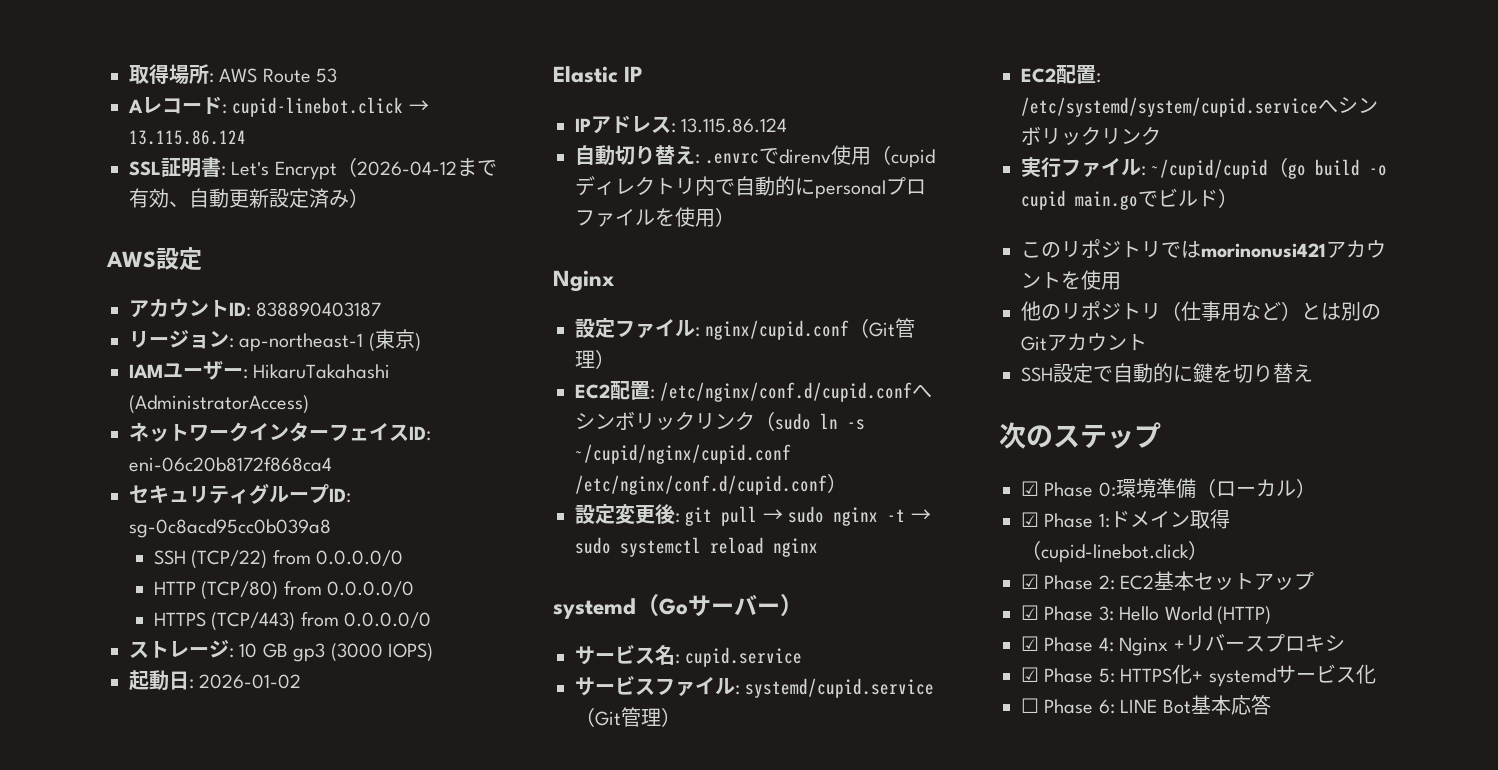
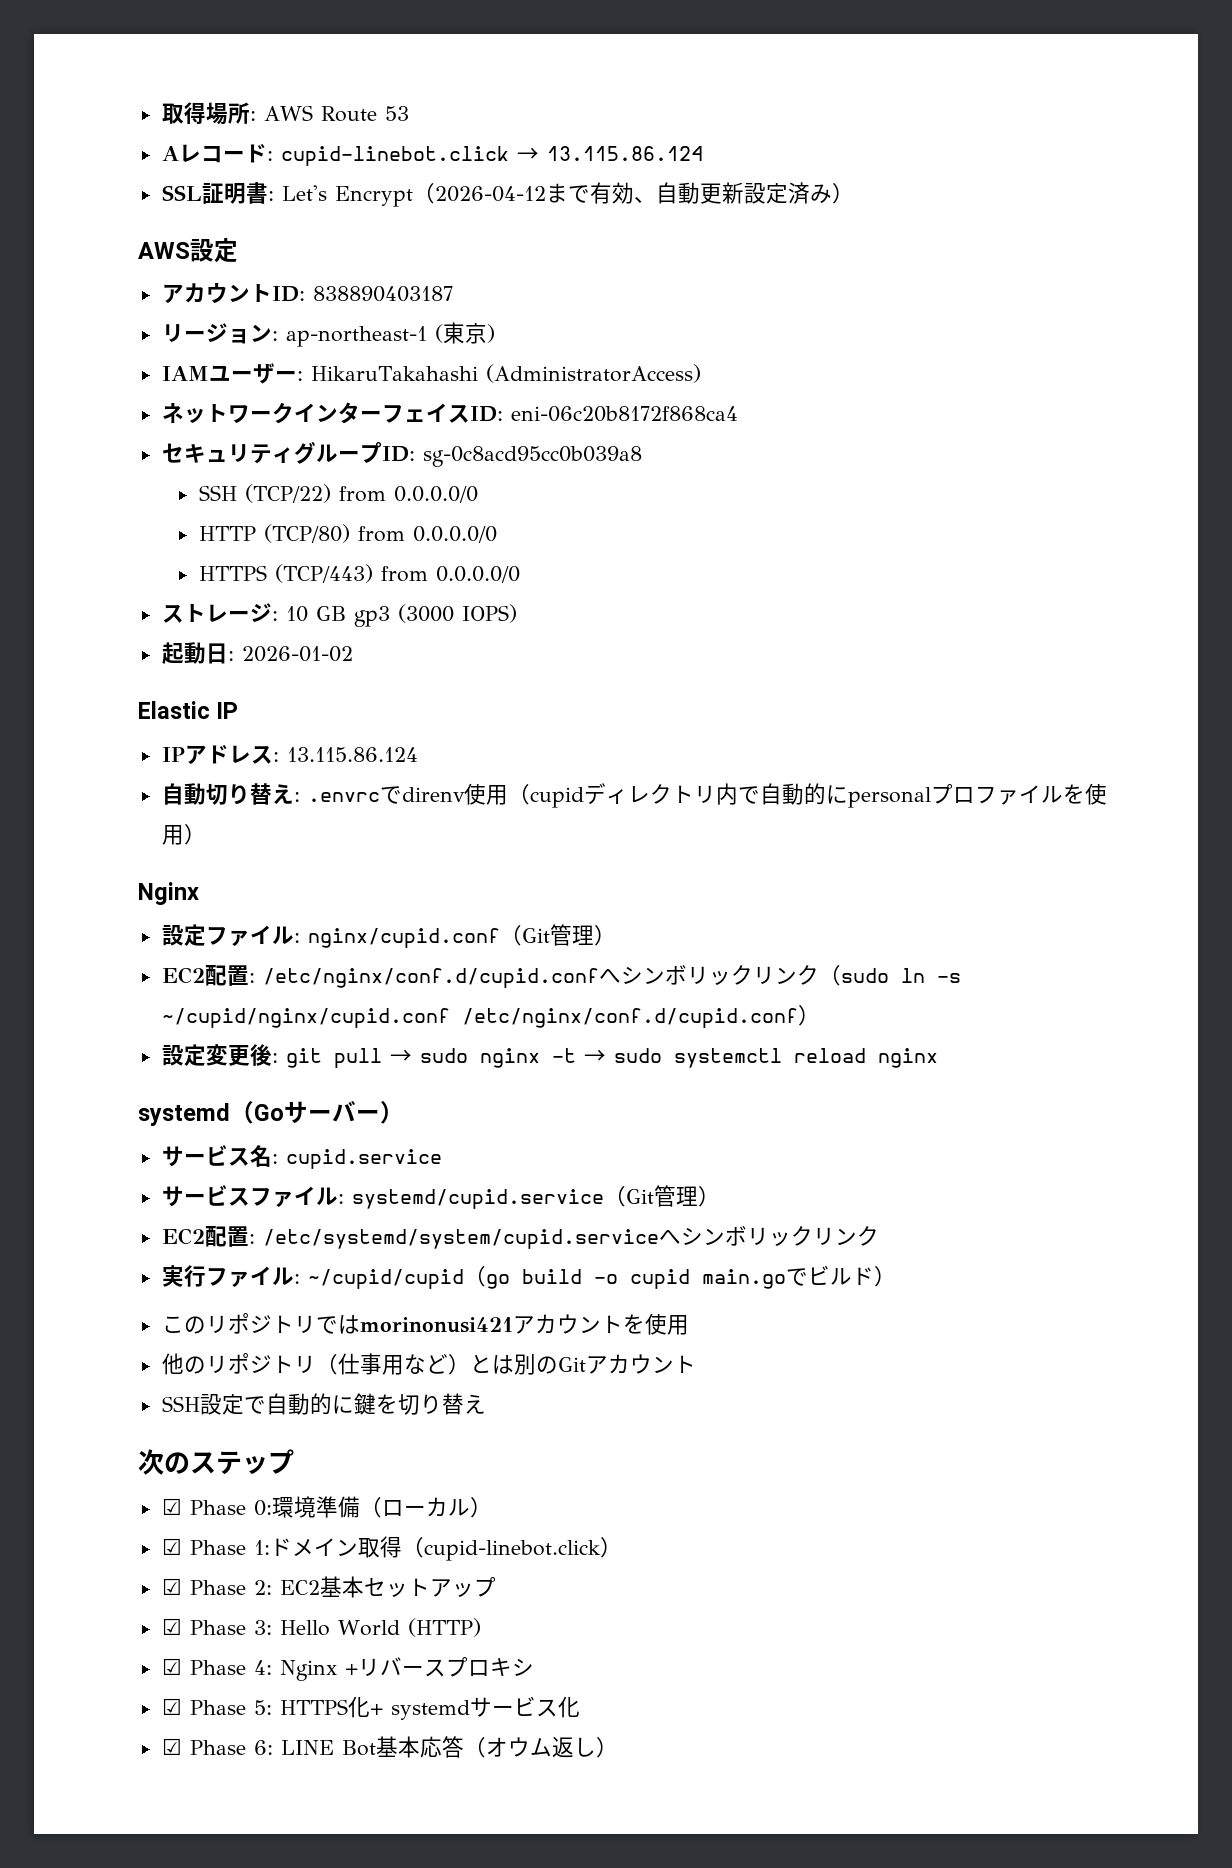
[1021,698,1039,713] ☐ -> [161,1738,182,1755] ☑
(1271, 705) none -> [463,1736,618,1758] （オウム返し）

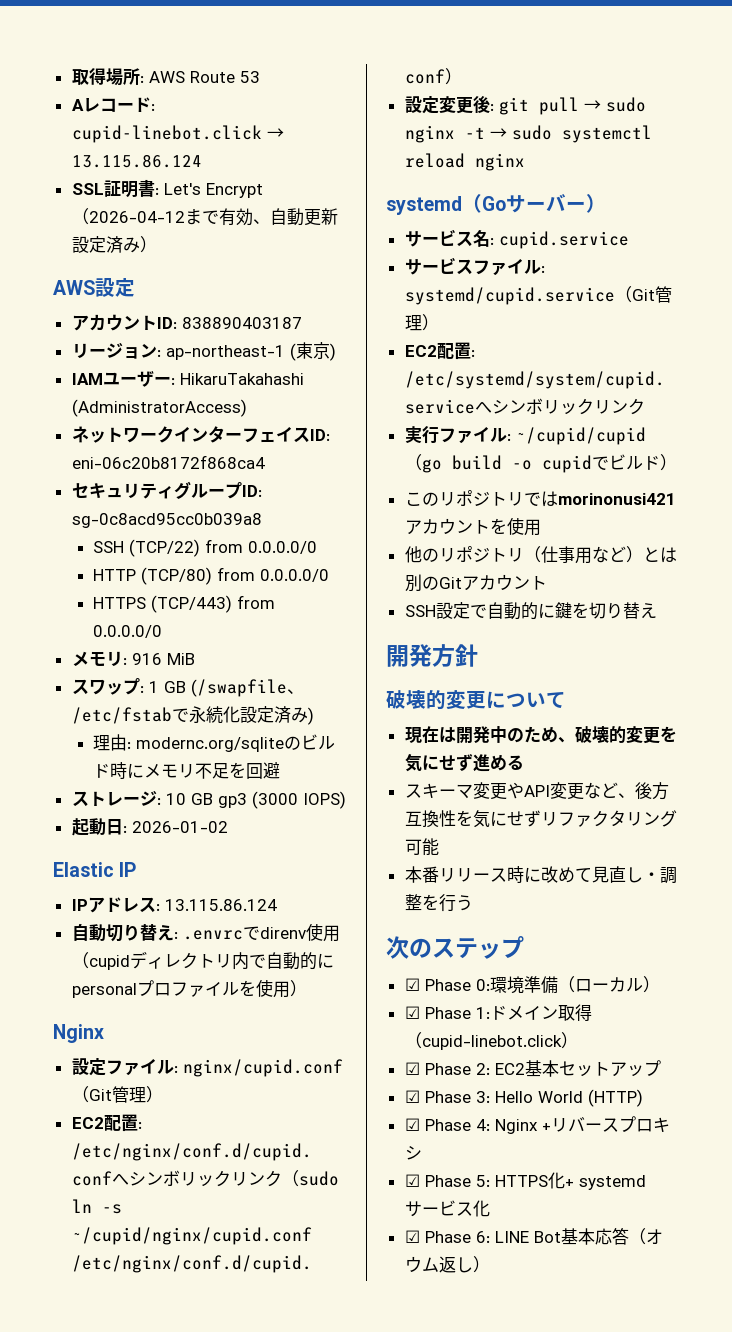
(520, 574) none -> [71,651,195,666] [71,678,304,697] [71,706,314,725] [93,734,336,752] [93,762,281,779] // メモリ: 916 MiB // スワップ: 1 GB (/swapfile、/etc/fstabで永続化設定済み) // 理由: modernc.org/sqliteのビルド時にメモリ不足を回避
[701,1269,786,1289] main.go -> (592, 464) none
(486, 1404) none -> [386,644,478,667] [386,690,566,710] [404,726,677,744] [404,754,524,772] [404,782,669,800] [404,810,677,828] [404,838,439,856] [404,866,677,884] [404,894,473,912] // 開発方針 // 破壊的変更について // 現在は開発中のため、破壊的変更を気にせず進める // スキーマ変更やAPI変更など、後方互換性を気にせずリファクタリング可能 // 本番リリース時に改めて見直し・調整を行う

